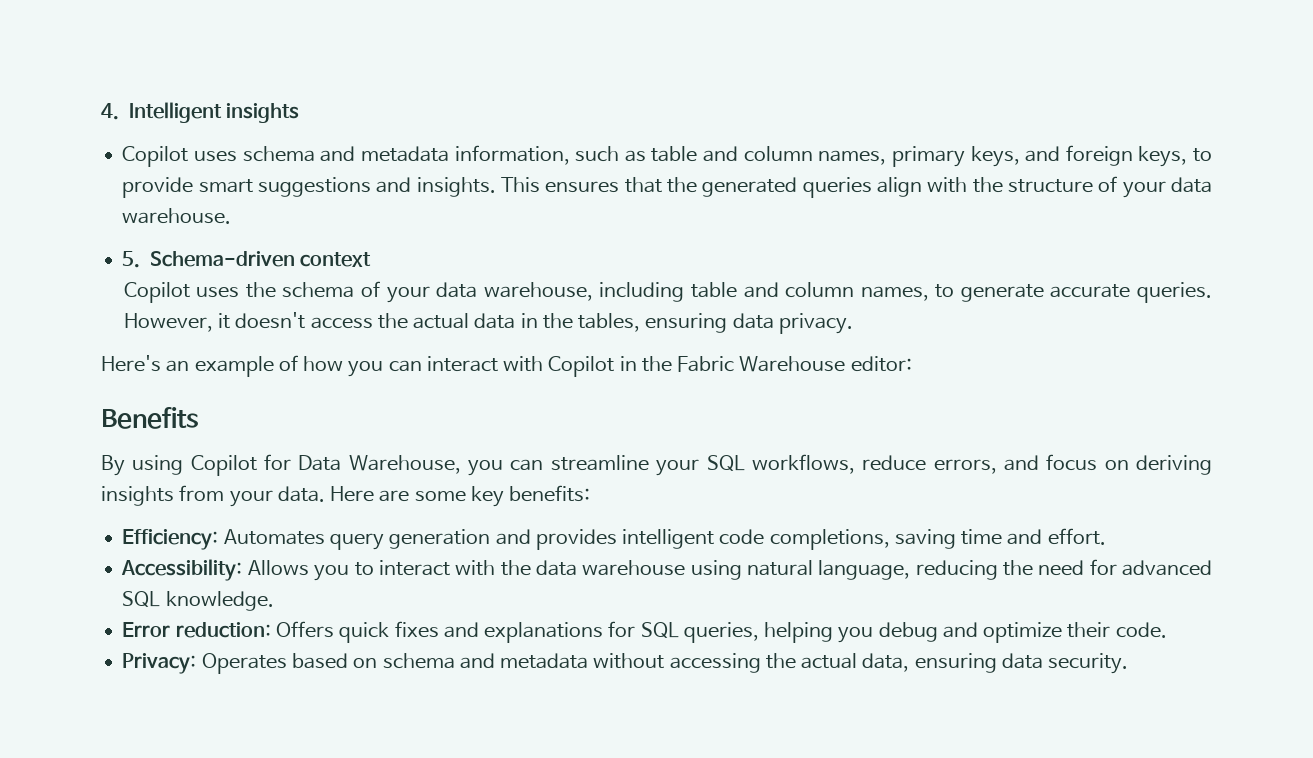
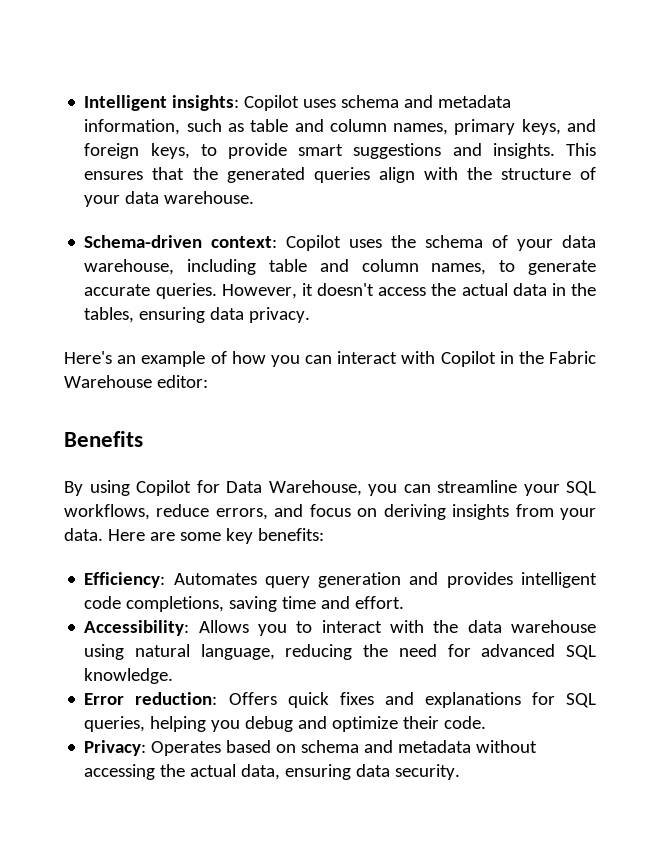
[101,102,300,123] 4. Intelligent insights // -> [84,95,240,111] Intelligent insights:
[122,251,372,268] 5. Schema-driven context // -> [84,235,278,248] Schema-driven context:

